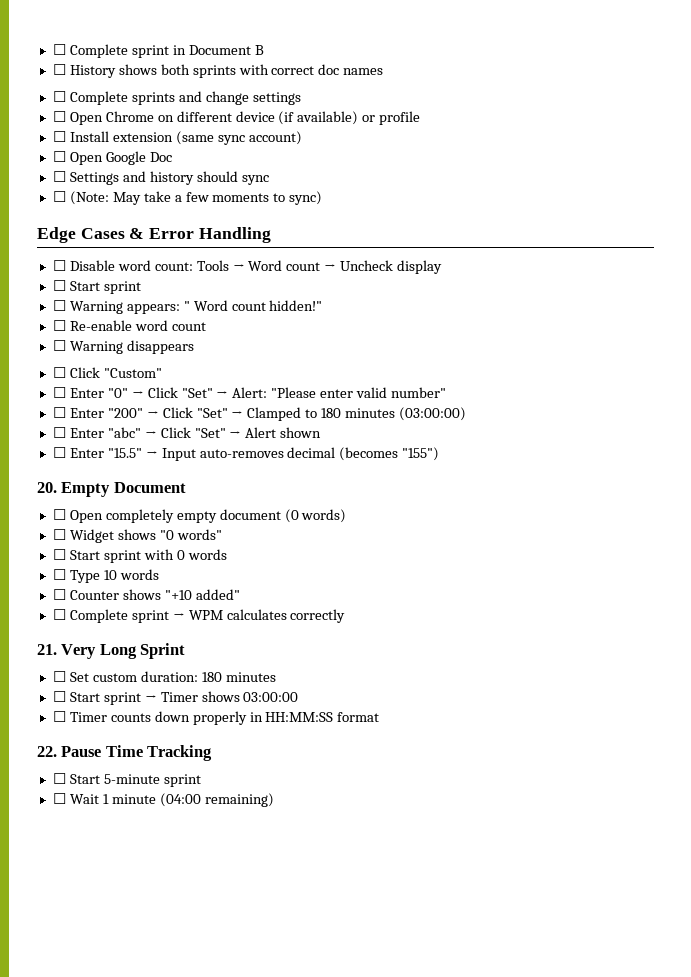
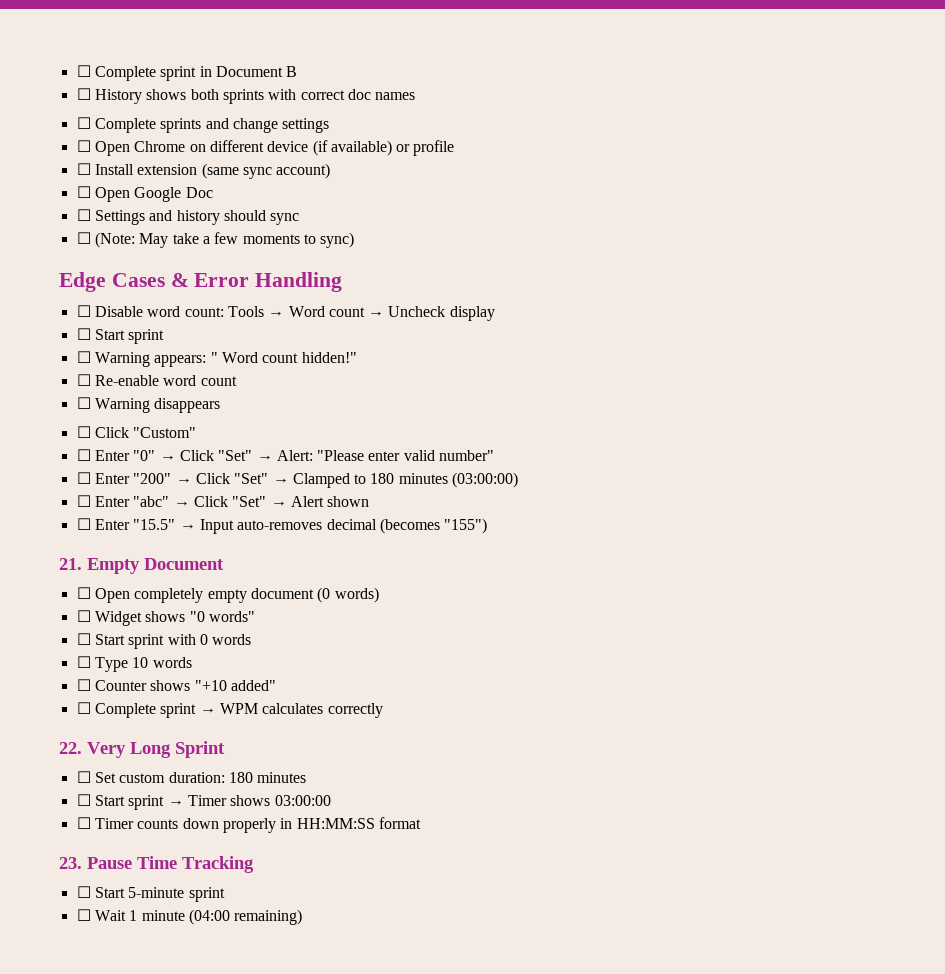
[37,482,57,493] 20. -> [59,558,82,570] 21.
[37,644,57,655] 21. -> [59,742,82,754] 22.
[37,746,57,757] 22. -> [59,857,82,869] 23.

